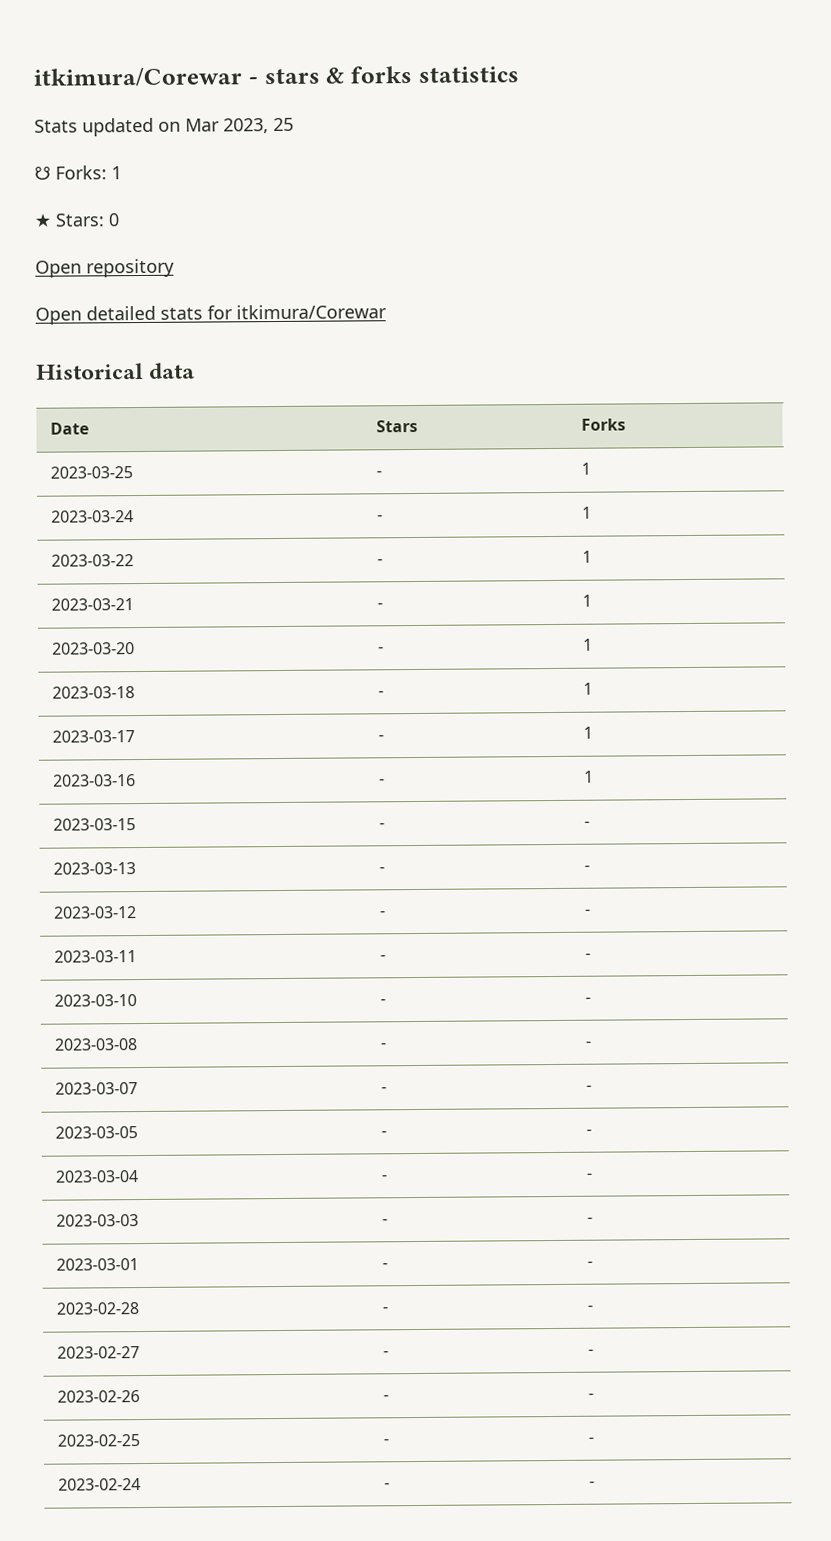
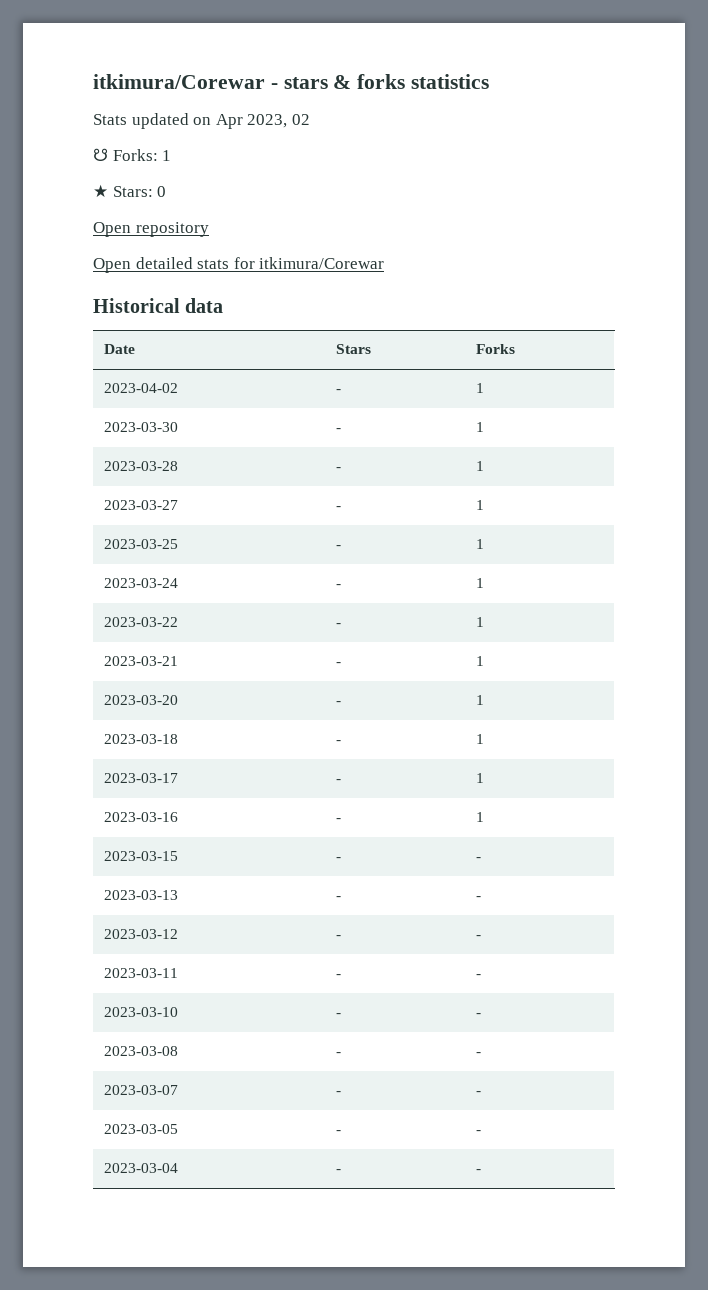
[185,117,294,134] Mar 2023, 25 -> [215,114,310,129] Apr 2023, 02
(626, 424) none -> [104,383,179,393] [336,389,342,393] [476,383,485,393] [104,422,179,432] [336,428,342,432] [476,422,485,432] [104,461,179,471] [336,467,342,471] [476,461,485,471] [104,500,179,510] [336,506,342,510] [476,500,485,510] // 2023-04-02 | - | 1 // 2023-03-30 | - | 1 // 2023-03-28 | - | 1 // 2023-03-27 | - | 1
[55,1214,139,1227] [381,1218,388,1225] [586,1216,593,1223] [55,1258,139,1271] [381,1262,388,1269] [586,1260,593,1267] [55,1302,139,1315] [381,1306,388,1313] [586,1304,593,1311] [56,1346,140,1359] [382,1350,389,1357] [587,1348,594,1355] [56,1390,140,1403] [382,1394,389,1401] [587,1392,594,1399] [56,1434,140,1447] [382,1438,389,1445] [587,1436,594,1443] [57,1478,141,1491] [383,1482,390,1489] [588,1480,595,1487] // 2023-03-03 | - | - // 2023-03-01 | - | - // 2023-02-28 | - | - // 2023-02-27 | - | - // 2023-02-26 | - | - // 2023-02-25 | - | - // 2023-02-24 | - | - -> (482, 1171) none

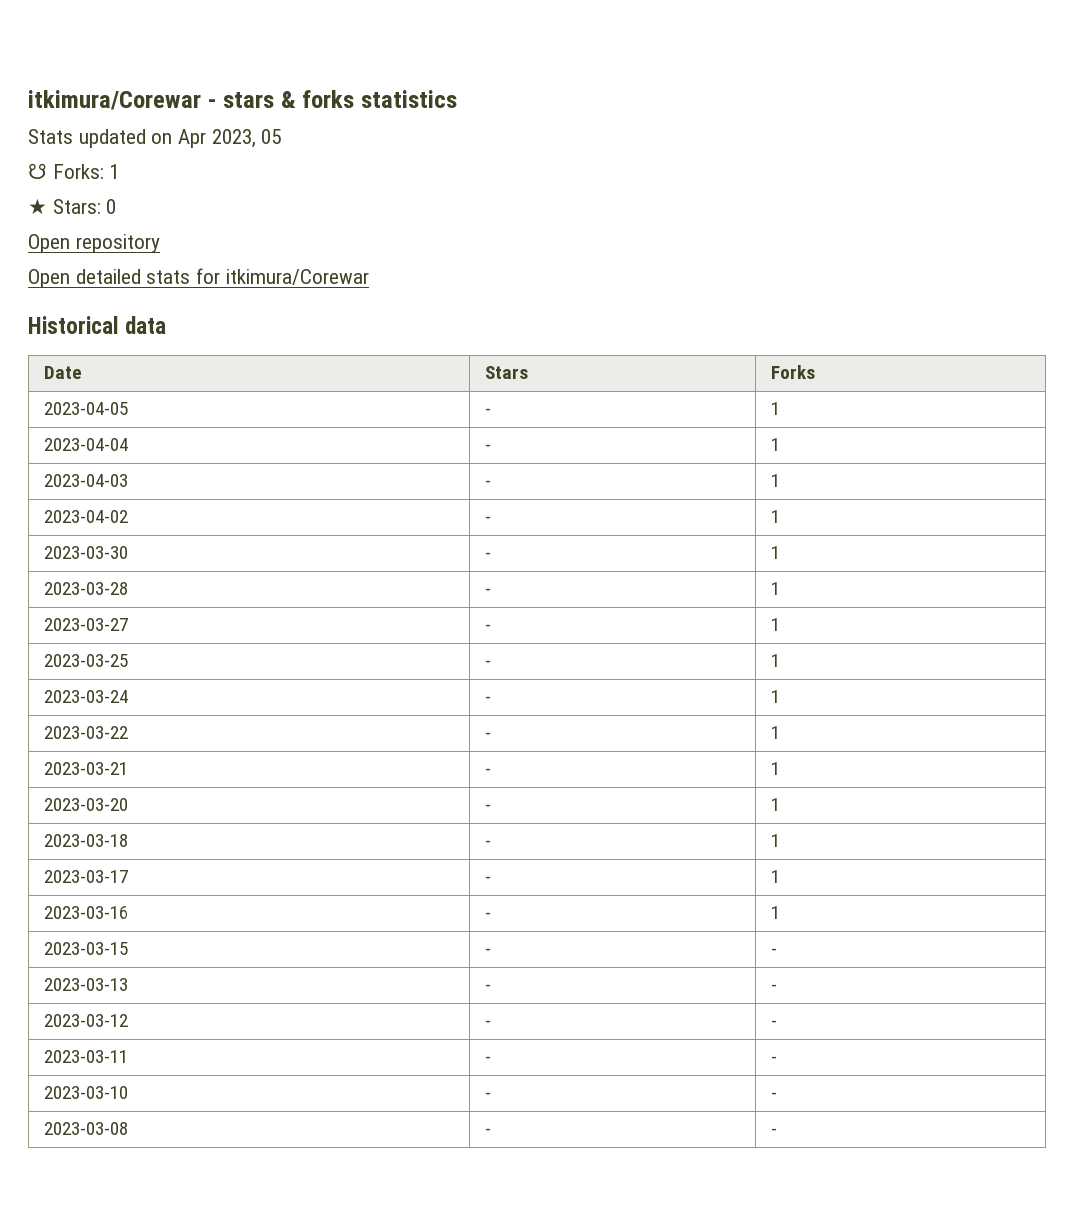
[291,114,310,125] 02 -> [261,129,282,144] 05
(516, 349) none -> [43,402,128,415] [484,408,491,415] [770,402,780,415] [43,438,128,451] [484,444,491,451] [770,438,780,451] [43,474,128,487] [484,480,491,487] [770,474,780,487] // 2023-04-05 | - | 1 // 2023-04-04 | - | 1 // 2023-04-03 | - | 1
[104,1085,179,1095] [336,1091,342,1095] [476,1091,482,1095] [104,1124,179,1134] [336,1130,342,1134] [476,1130,482,1134] [104,1163,179,1173] [336,1169,342,1173] [476,1169,482,1173] // 2023-03-07 | - | - // 2023-03-05 | - | - // 2023-03-04 | - | - -> (777, 1131) none

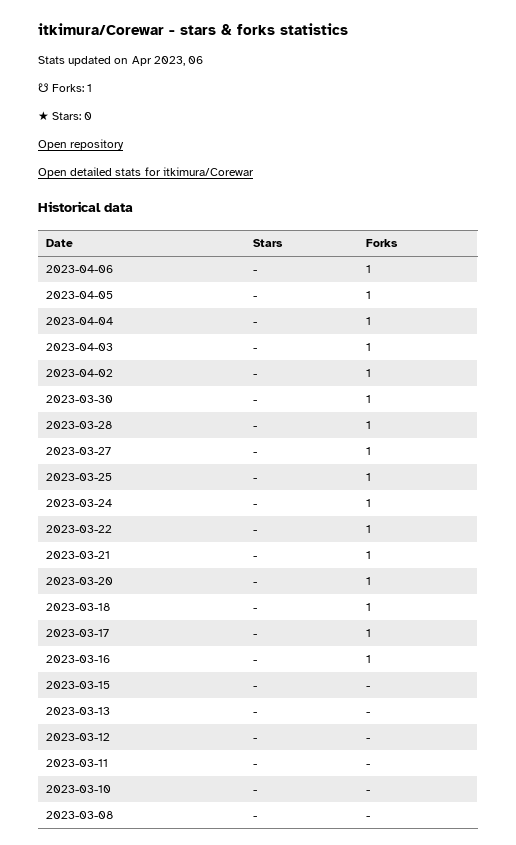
[261,129,282,144] 05 -> [188,56,204,64] 06
(815, 372) none -> [45,265,113,273] [252,270,257,273] [365,265,371,273] // 2023-04-06 | - | 1

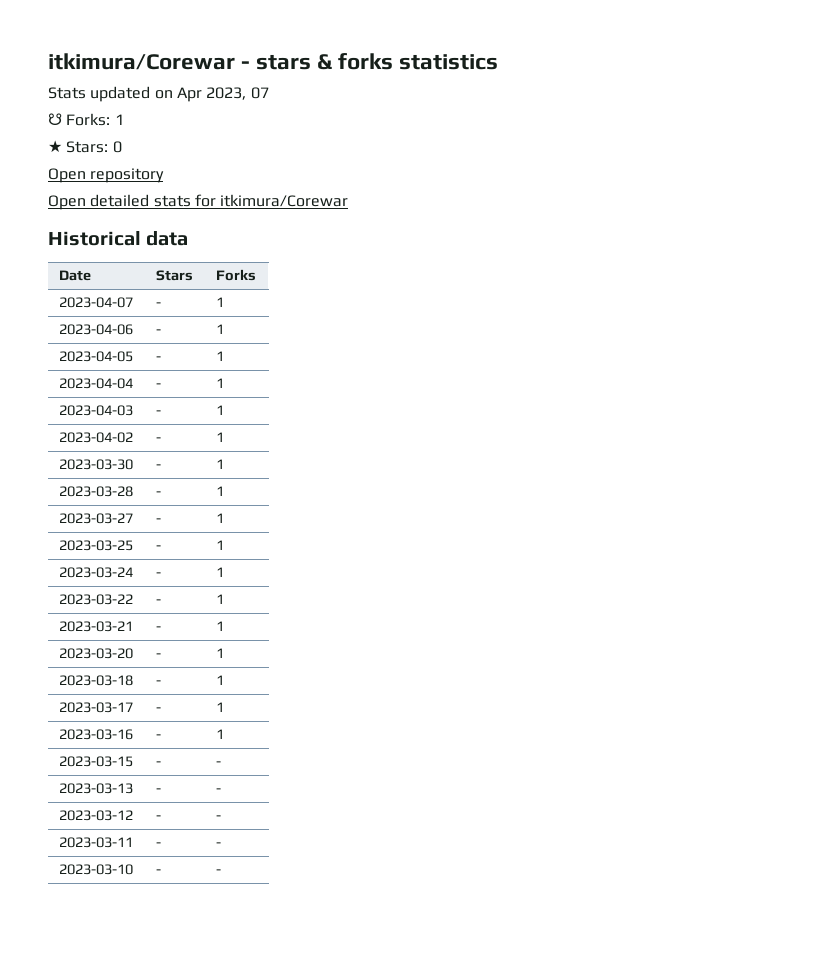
[188,56,204,64] 06 -> [250,87,269,99] 07
(398, 243) none -> [59,297,134,308] [156,302,162,307] [216,297,225,307] // 2023-04-07 | - | 1
[45,811,113,819] [252,816,257,819] [365,816,370,819] // 2023-03-08 | - | - -> (222, 871) none

